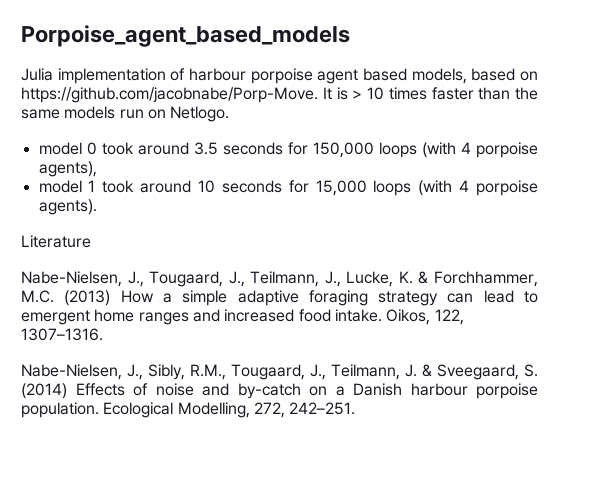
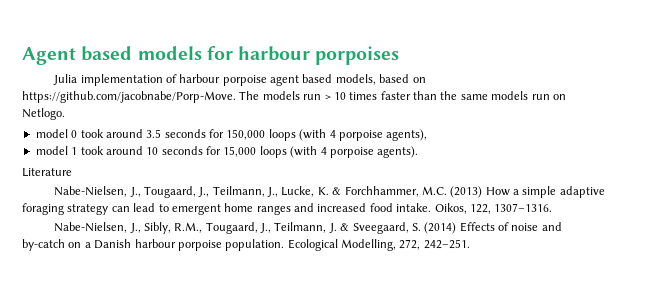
[21,25,350,47] Porpoise_agent_based_models -> [22,46,400,65] Agent based models for harbour porpoises
[322,87,348,100] It is -> [239,91,322,100] The models run

